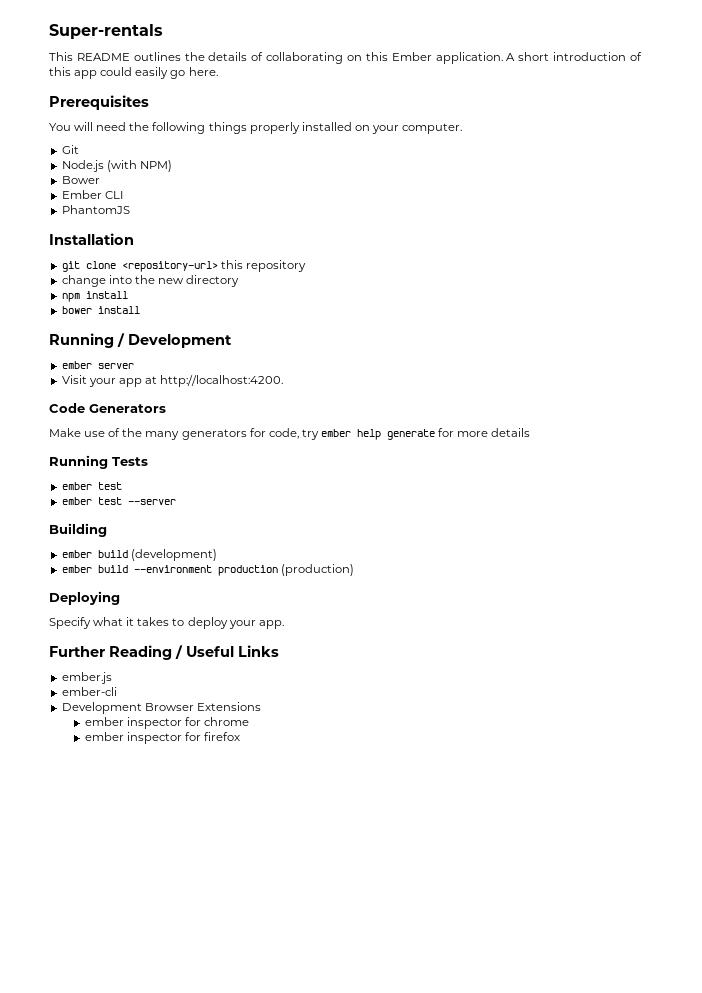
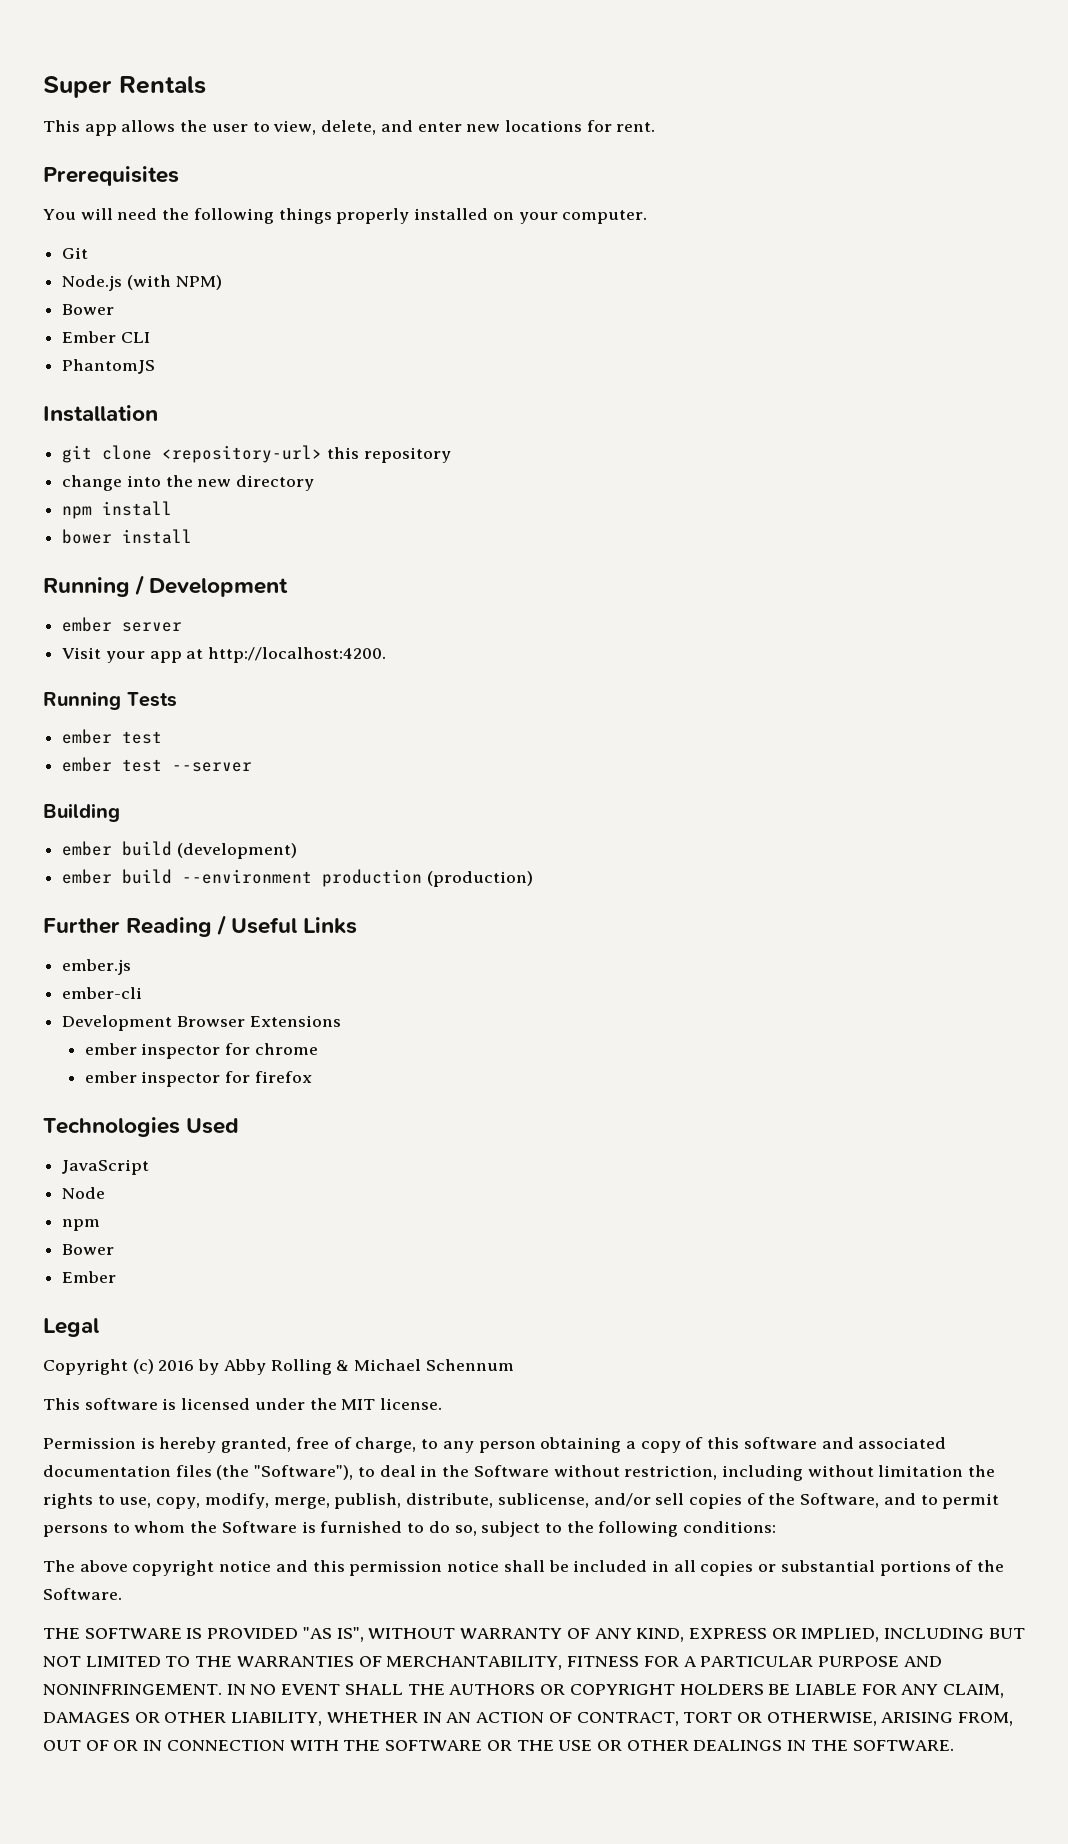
[49,24,163,39] [49,52,642,64] [49,67,218,79] Super-rentals // This README outlines the details of collaborating on this Ember application. A short introduction of this app could easily go here. -> [43,76,206,98] [43,120,656,136] Super Rentals // This app allows the user to view, delete, and enter new locations for rent.
[49,403,166,413] [49,428,531,440] // Code Generators // Make use of the many generators for code, try ember help generate for more details -> (387, 655) none
[49,591,120,605] [49,617,284,629] // Deploying // Specify what it takes to deploy your app. -> (533, 879) none
(240, 736) none -> [43,1117,240,1137] [62,1159,150,1175] [62,1187,106,1199] [62,1219,101,1231] [62,1244,115,1255] [62,1271,117,1283] [43,1318,99,1337] [43,1359,514,1375] [43,1398,443,1410] [43,1437,947,1453] [43,1465,996,1481] [43,1493,1000,1509] [43,1521,777,1537] [43,1560,1005,1576] [43,1588,122,1600] [43,1627,1025,1642] [43,1656,942,1670] [43,1684,1005,1698] [43,1712,1014,1726] [43,1740,954,1751] // Technologies Used // JavaScript // Node // npm // Bower // Ember // Legal // Copyright (c) 2016 by Abby Rolling & Michael Schennum // This software is licensed under the MIT license. // Permission is hereby granted, free of charge, to any person obtaining a copy of this software and associated documentation files (the "Software"), to deal in the Software without restriction, including without limitation the rights to use, copy, modify, merge, publish, distribute, sublicense, and/or sell copies of the Software, and to permit persons to whom the Software is furnished to do so, subject to the following conditions: // The above copyright notice and this permission notice shall be included in all copies or substantial portions of the Software. // THE SOFTWARE IS PROVIDED "AS IS", WITHOUT WARRANTY OF ANY KIND, EXPRESS OR IMPLIED, INCLUDING BUT NOT LIMITED TO THE WARRANTIES OF MERCHANTABILITY, FITNESS FOR A PARTICULAR PURPOSE AND NONINFRINGEMENT. IN NO EVENT SHALL THE AUTHORS OR COPYRIGHT HOLDERS BE LIABLE FOR ANY CLAIM, DAMAGES OR OTHER LIABILITY, WHETHER IN AN ACTION OF CONTRACT, TORT OR OTHERWISE, ARISING FROM, OUT OF OR IN CONNECTION WITH THE SOFTWARE OR THE USE OR OTHER DEALINGS IN THE SOFTWARE.

